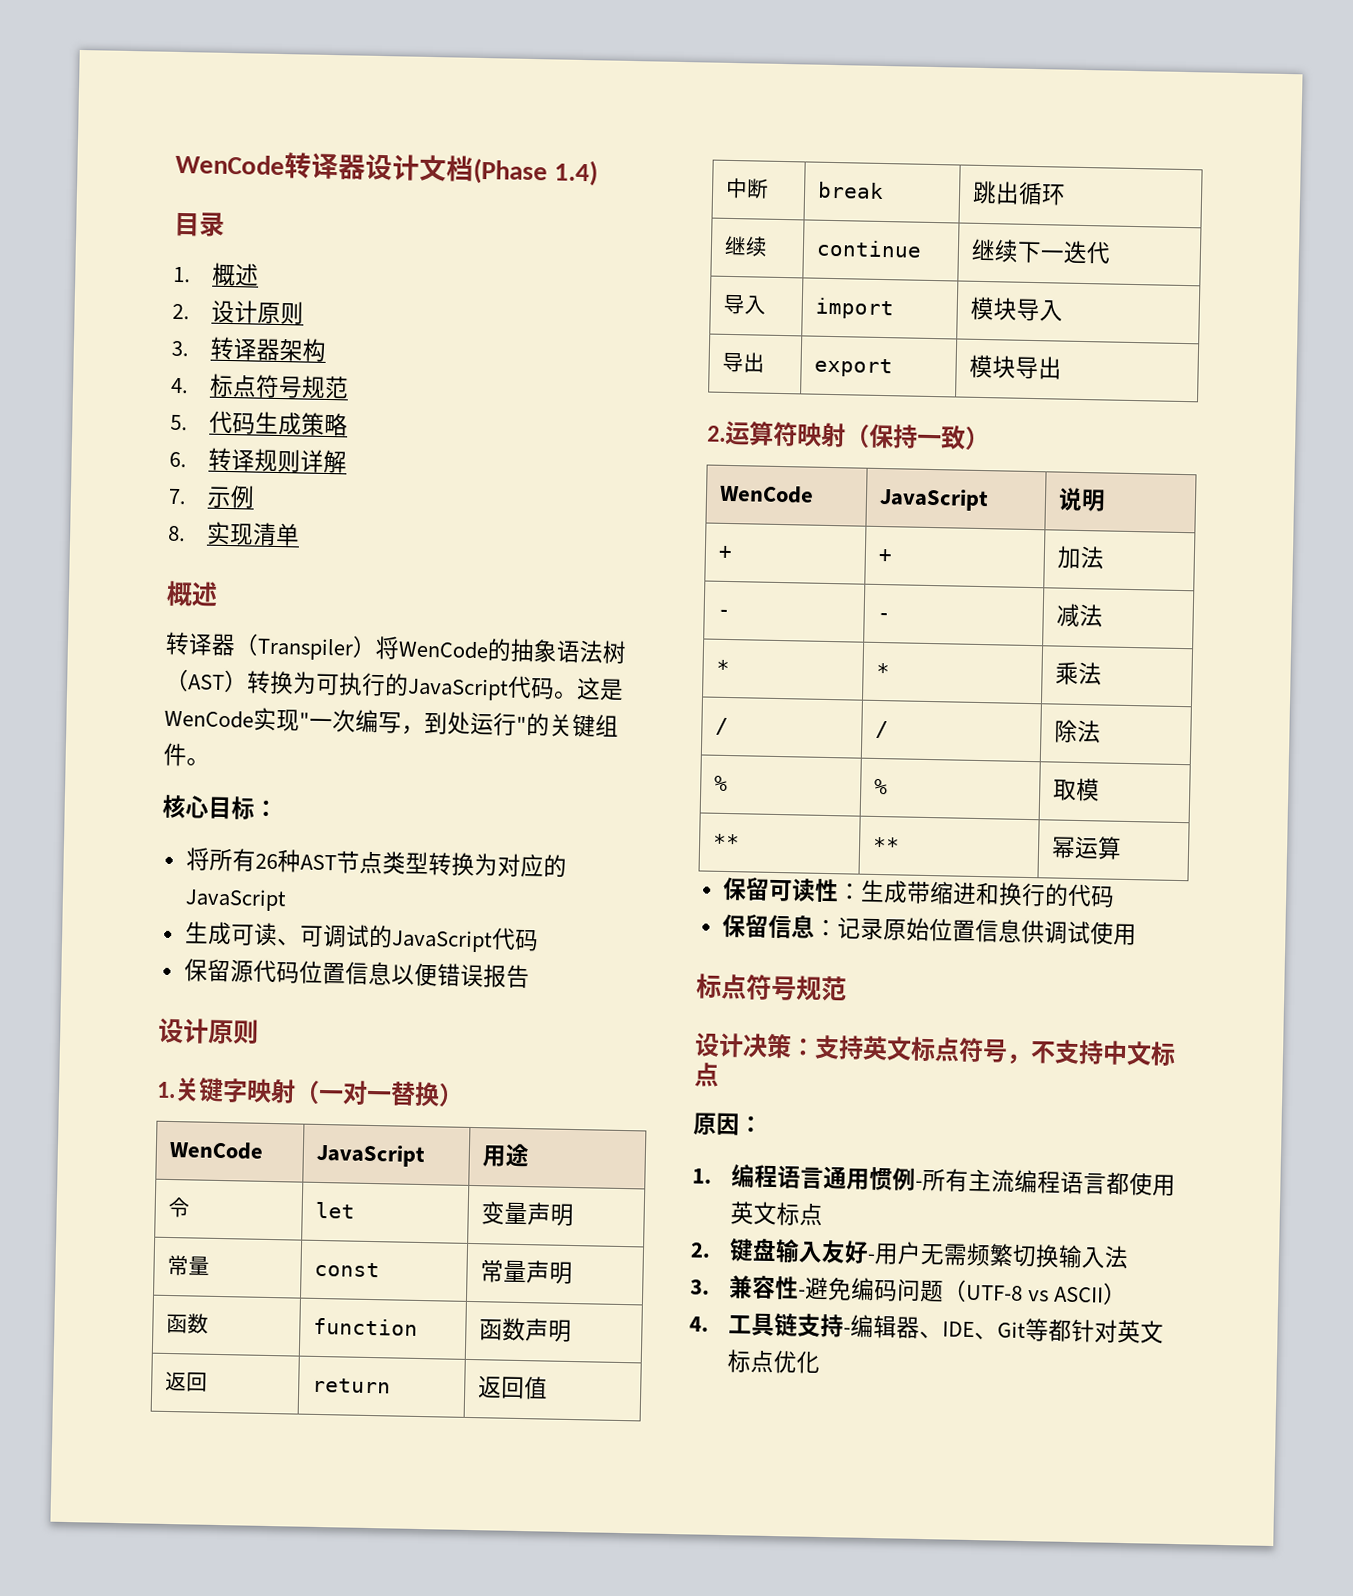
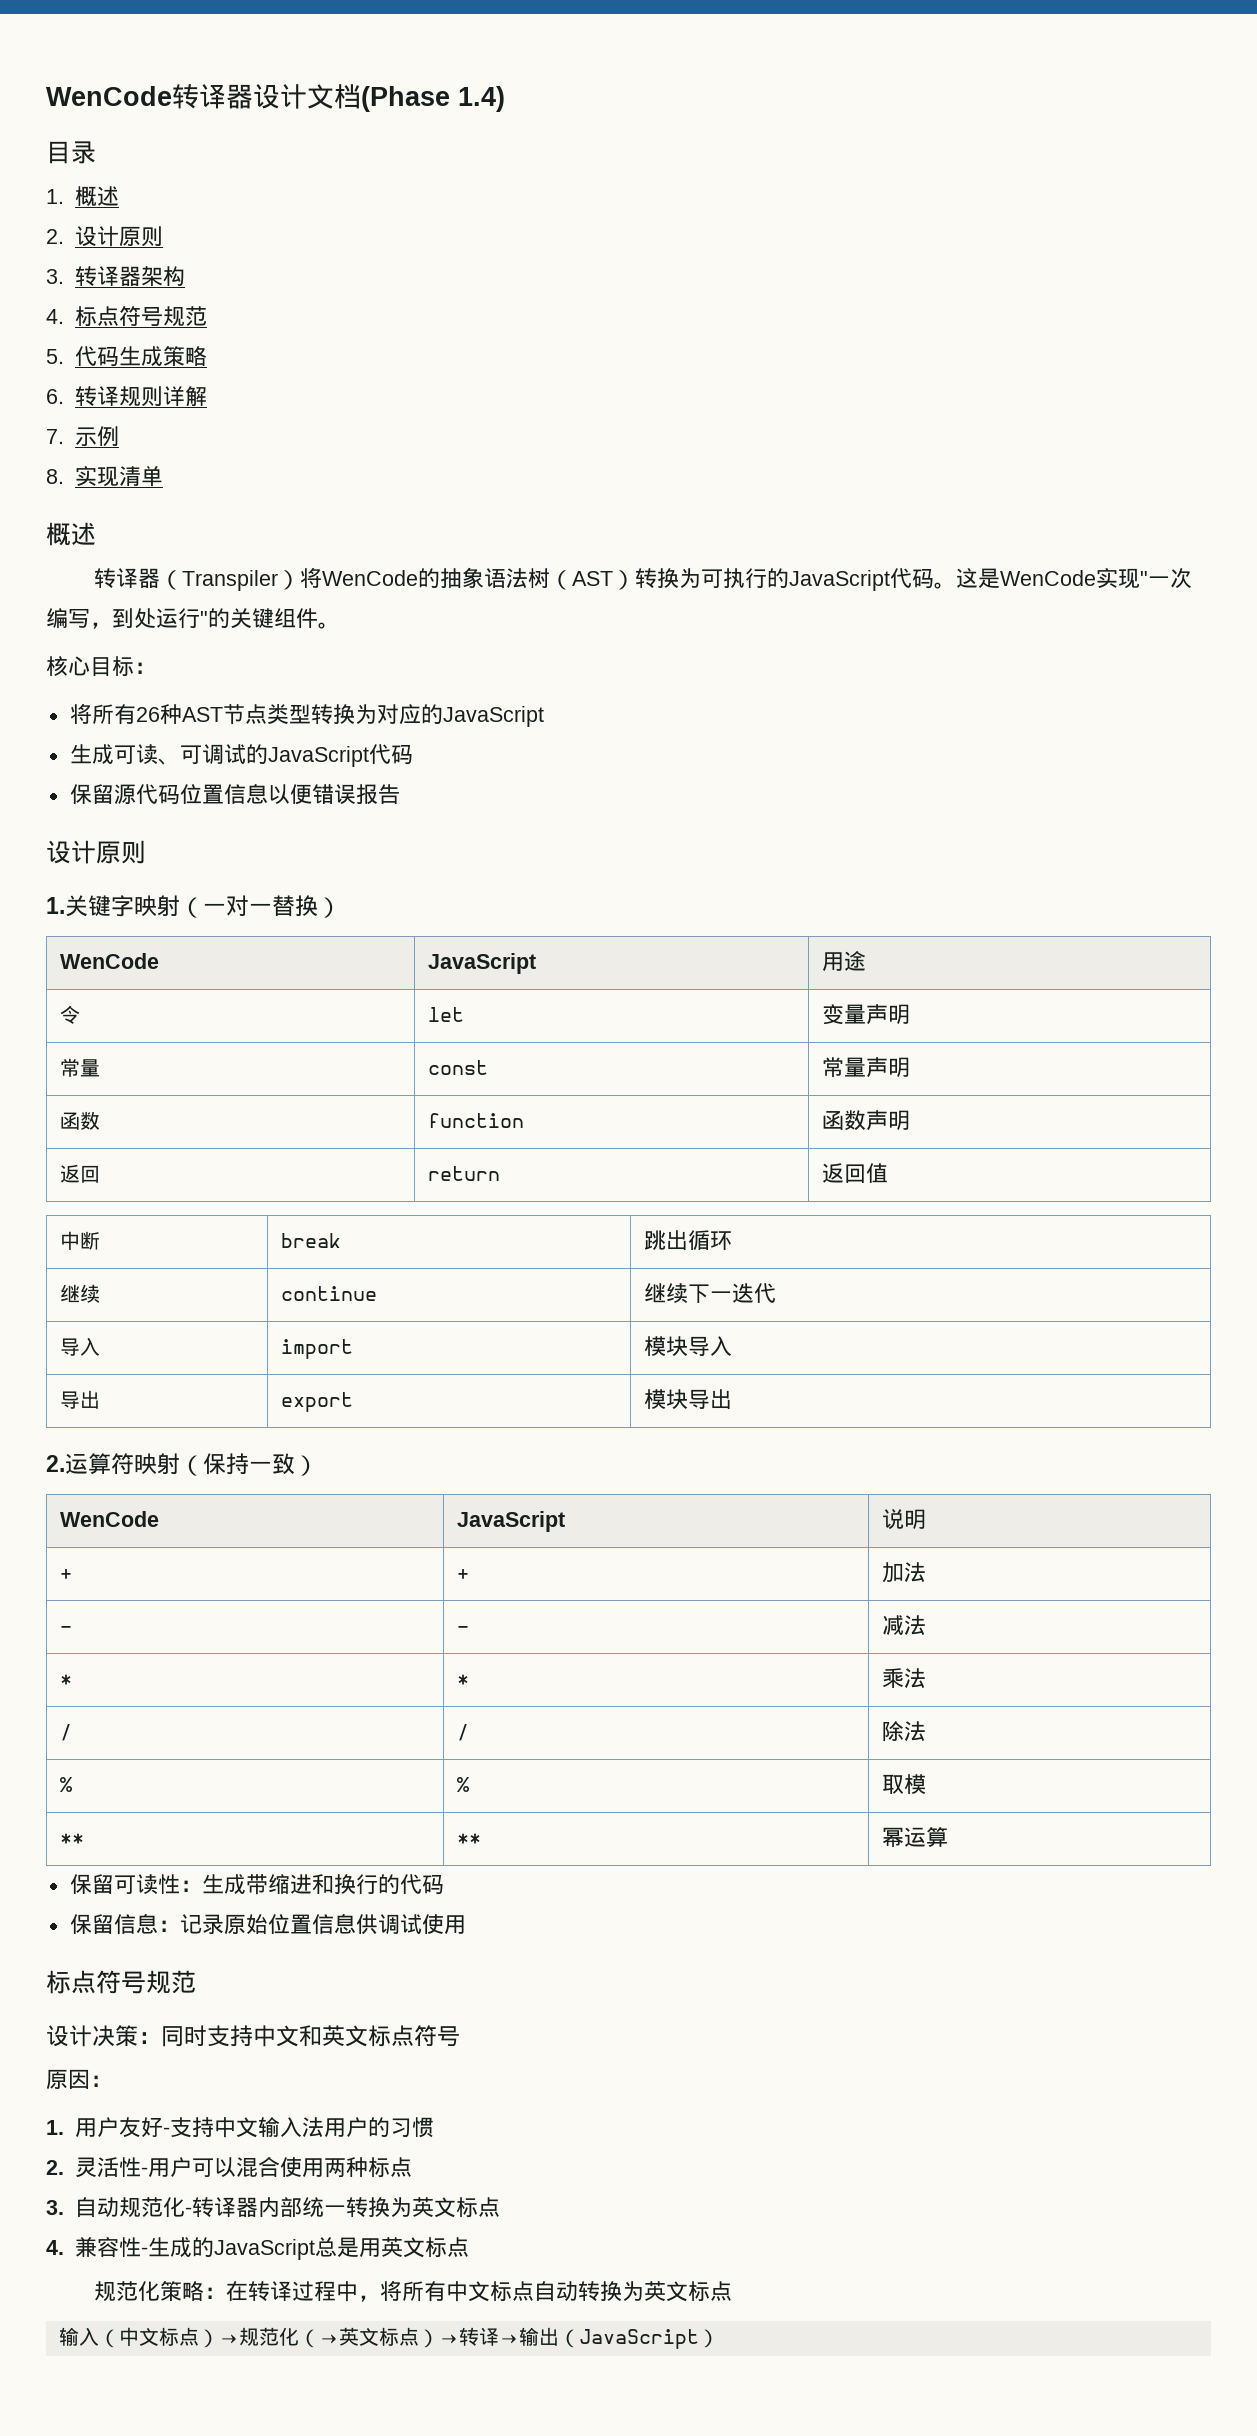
[814,1034,864,1060] 支持 -> [161,2025,322,2047] 同时支持中文和
[1006,1039,1176,1066] [694,1062,719,1087] ，不支持中文标点 -> (460, 2036) none
[730,1164,1176,1197] [729,1201,823,1226] [690,1238,1129,1270] [690,1275,1127,1306] [689,1313,1164,1344] [726,1349,821,1374] 编程语言通用惯例-所有主流编程语言都使用英文标点 // 2.键盘输入友好-用户无需频繁切换输入法 // 3.兼容性-避免编码问题（UTF-8 vs ASCII） // 4.工具链支持-编辑器、IDE、Git等都针对英文标点优化 -> [74,2117,434,2138] [46,2156,412,2178] [46,2197,500,2218] [46,2237,469,2260] [94,2280,733,2302] [58,2327,719,2349] 用户友好-支持中文输入法用户的习惯 // 2.灵活性-用户可以混合使用两种标点 // 3.自动规范化-转译器内部统一转换为英文标点 // 4.兼容性-生成的JavaScript总是用英文标点 // 规范化策略：在转译过程中，将所有中文标点自动转换为英文标点 // 输入（中文标点）→规范化（→英文标点）→转译→输出（JavaScript）

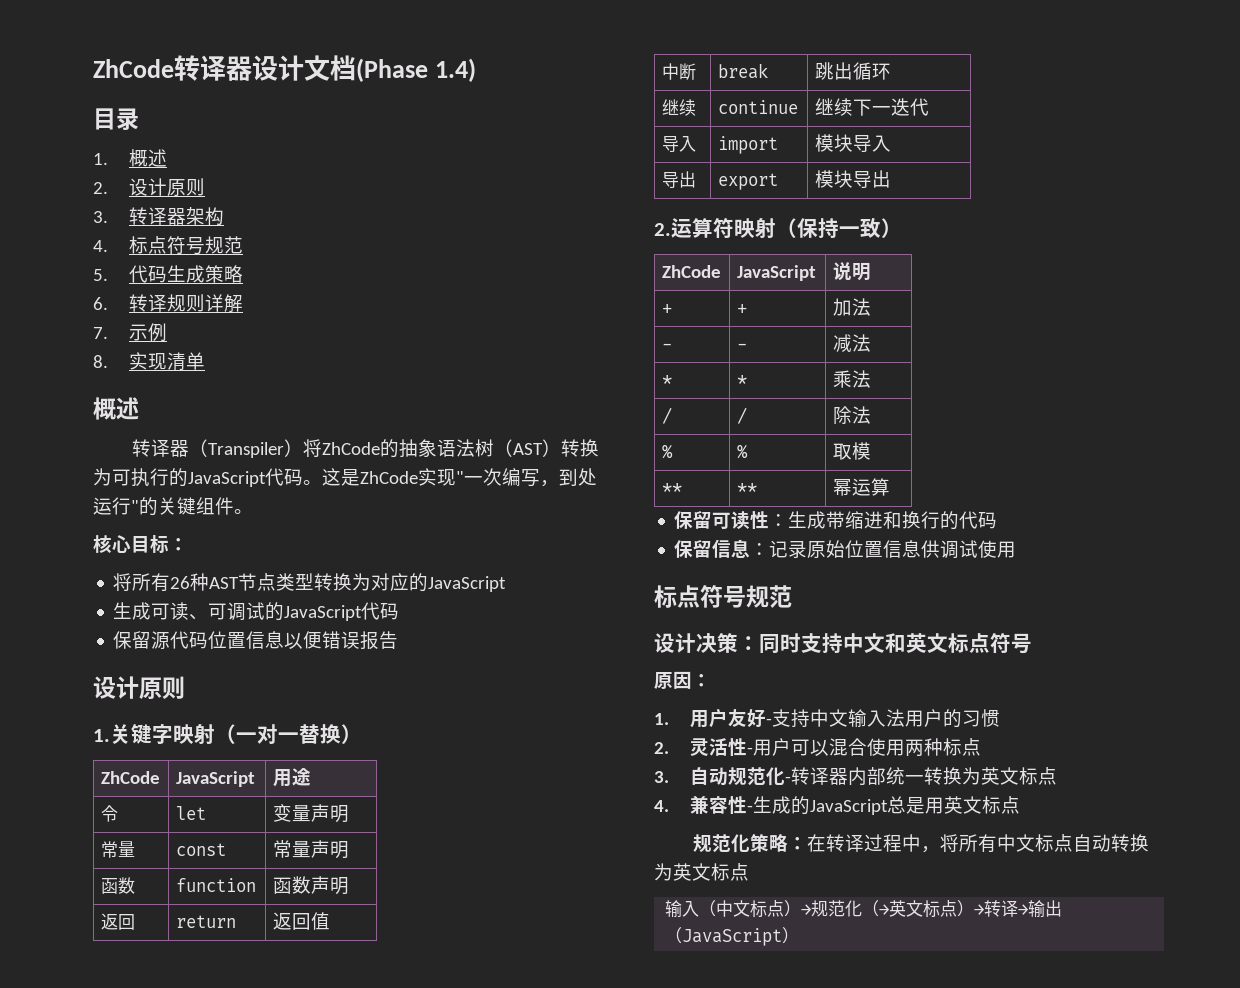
[46,86,172,106] WenCode -> [93,59,174,78] ZhCode
[322,570,419,586] WenCode -> [322,442,381,455] ZhCode
[1000,570,1097,586] WenCode -> [360,471,418,484] ZhCode
[59,953,159,969] WenCode -> [100,771,160,784] ZhCode
[59,1511,159,1527] WenCode -> [661,265,721,278] ZhCode

